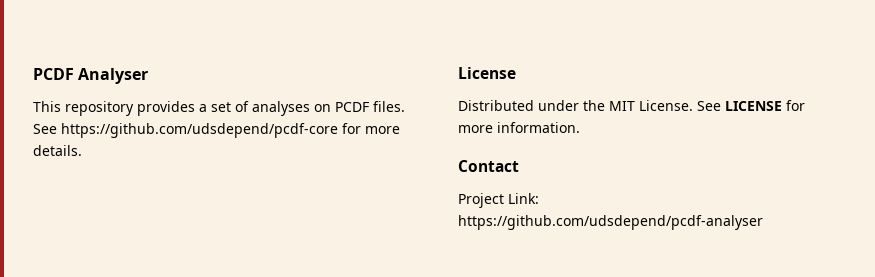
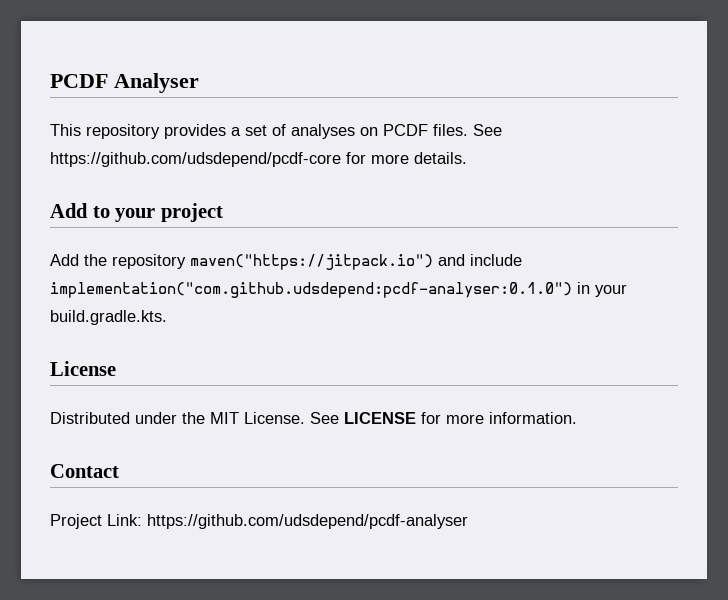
(82, 150) none -> [50,203,223,222] [50,254,522,270] [50,282,627,298] [50,310,167,325] // Add to your project // Add the repository maven("https://jitpack.io") and include implementation("com.github.udsdepend:pcdf-analyser:0.1.0") in your build.gradle.kts.

